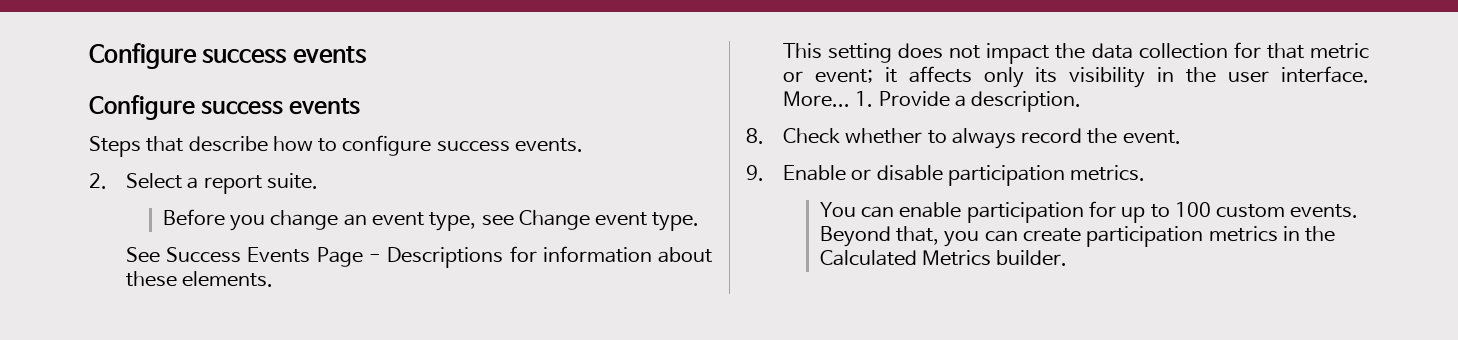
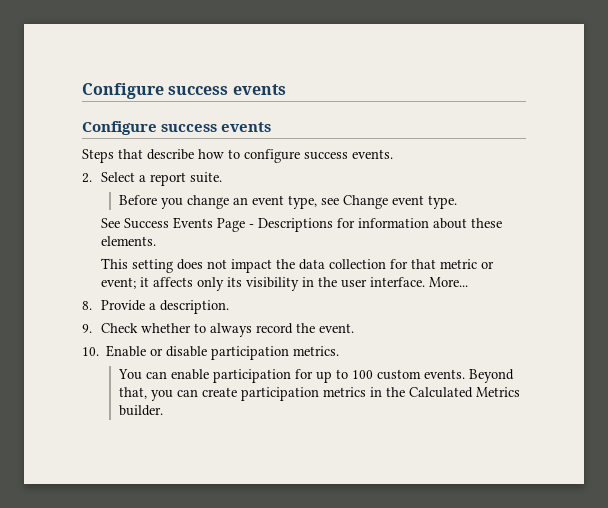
[855,91,874,107] 1. -> [82,301,92,310] // 8.
[746,128,764,144] 8. -> [82,324,92,333] 9.
[746,165,764,181] 9. -> [82,347,99,356] 10.

